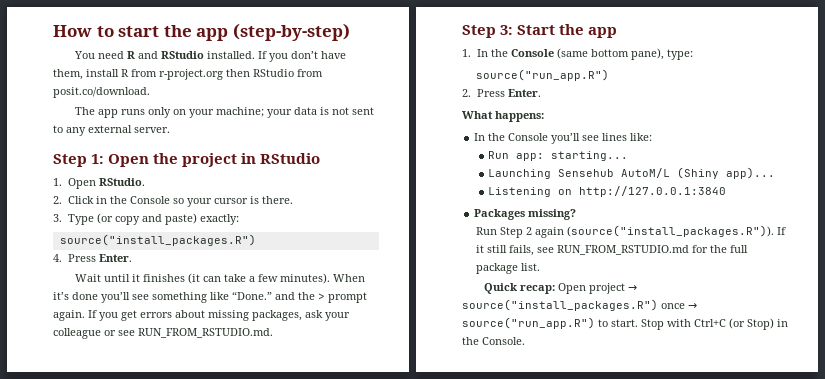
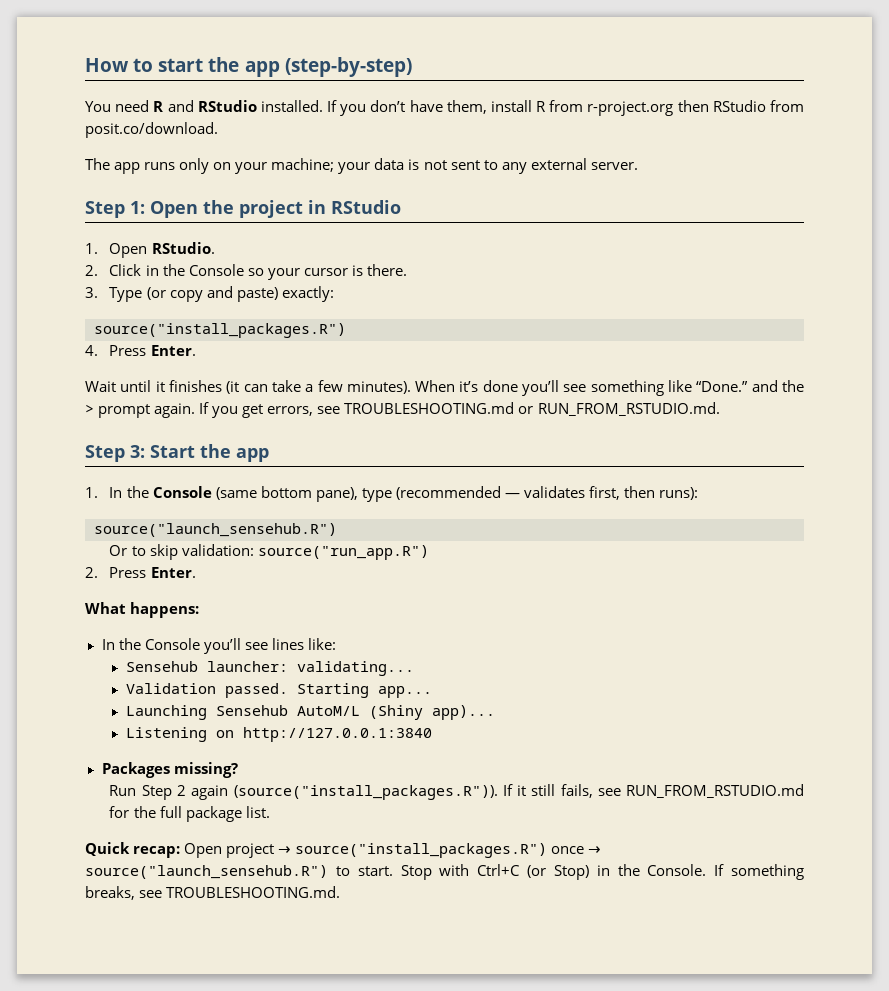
[140,310,350,321] [53,328,135,339] errors about missing packages, ask your colleague or see -> [267,402,534,416] errors, see TROUBLESHOOTING.md or
[666,49,693,60] type: // -> [361,486,699,502] [94,523,337,537] [109,544,254,560] type (recommended — validates first, then runs): // source("launch_sensehub.R") // Or to skip validation:
[488,151,629,161] Run app: starting... -> [125,661,414,676] [125,683,432,698] Sensehub launcher: validating... // Validation passed. Starting app...
[462,317,595,329] source("run_app.R") -> [85,865,328,879] source("launch_sensehub.R")
(525, 341) none -> [714,864,804,880] [85,886,341,900] If something breaks, see TROUBLESHOOTING.md.

